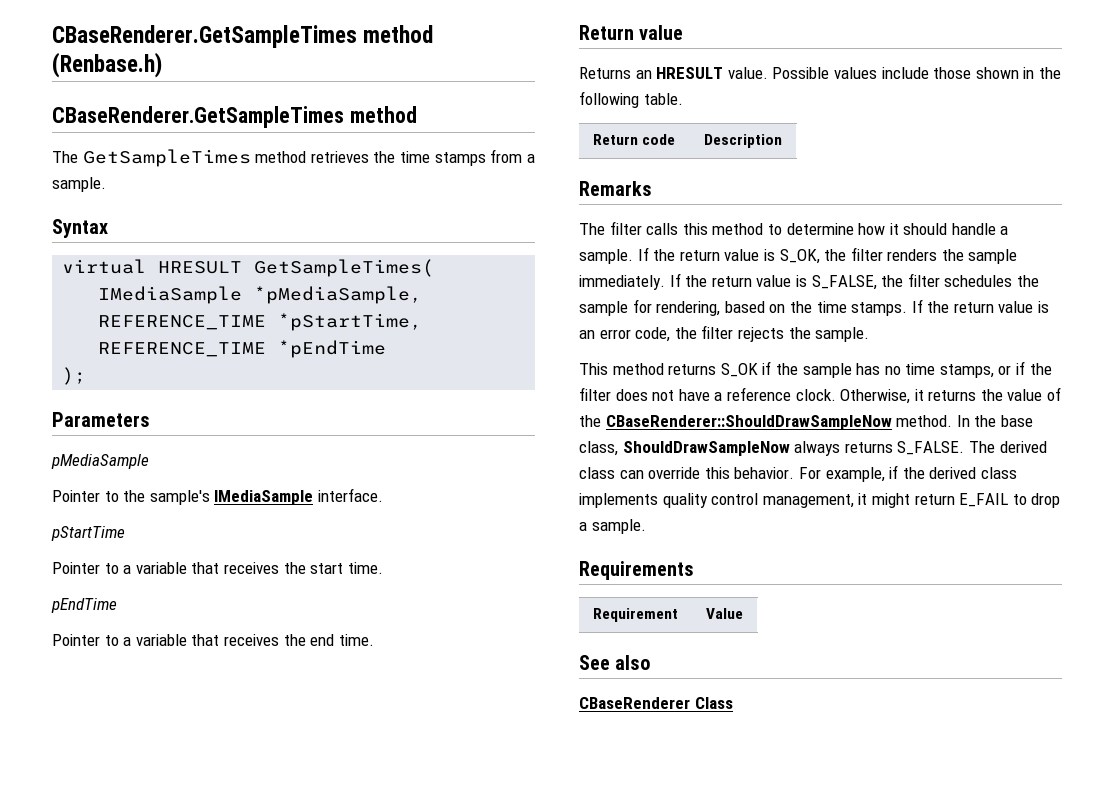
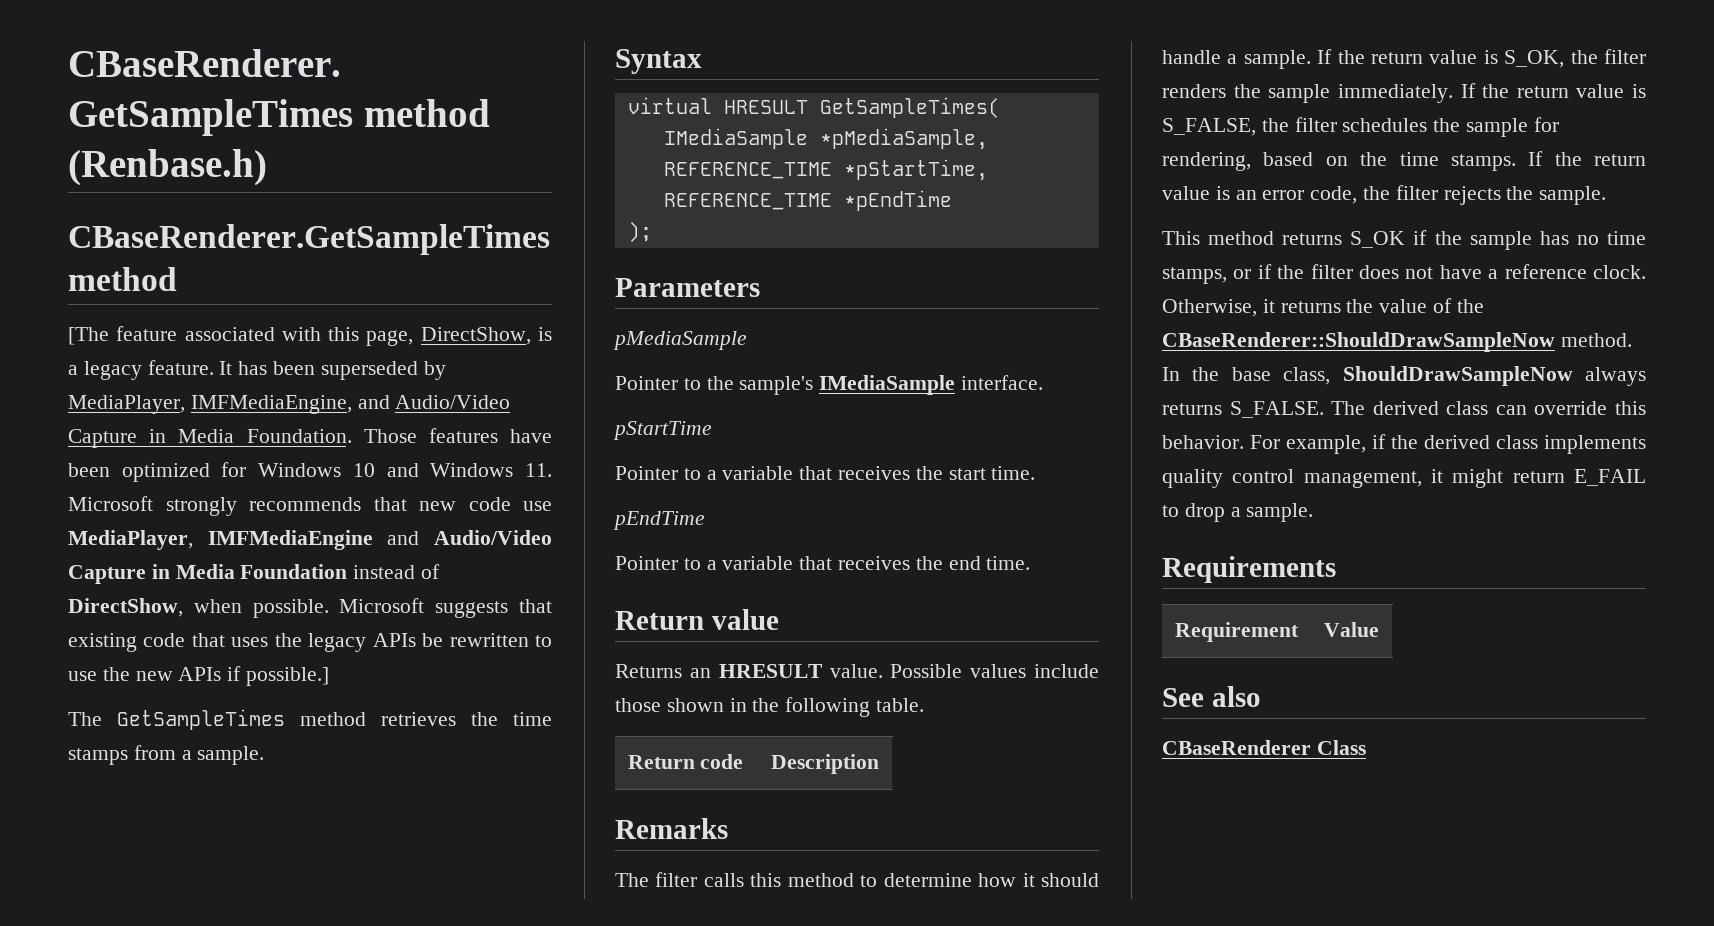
(417, 114) none -> [68,326,552,346] [68,360,446,380] [68,395,511,414] [68,428,552,448] [68,462,552,482] [68,496,552,516] [68,530,552,550] [68,564,441,584] [68,598,552,618] [68,633,553,652] [68,666,330,686] // [The feature associated with this page, DirectShow, is a legacy feature. It has been superseded by MediaPlayer, IMFMediaEngine, and Audio/Video Capture in Media Foundation. Those features have been optimized for Windows 10 and Windows 11. Microsoft strongly recommends that new code use MediaPlayer, IMFMediaEngine and Audio/Video Capture in Media Foundation instead of DirectShow, when possible. Microsoft suggests that existing code that uses the legacy APIs be rewritten to use the new APIs if possible.]

